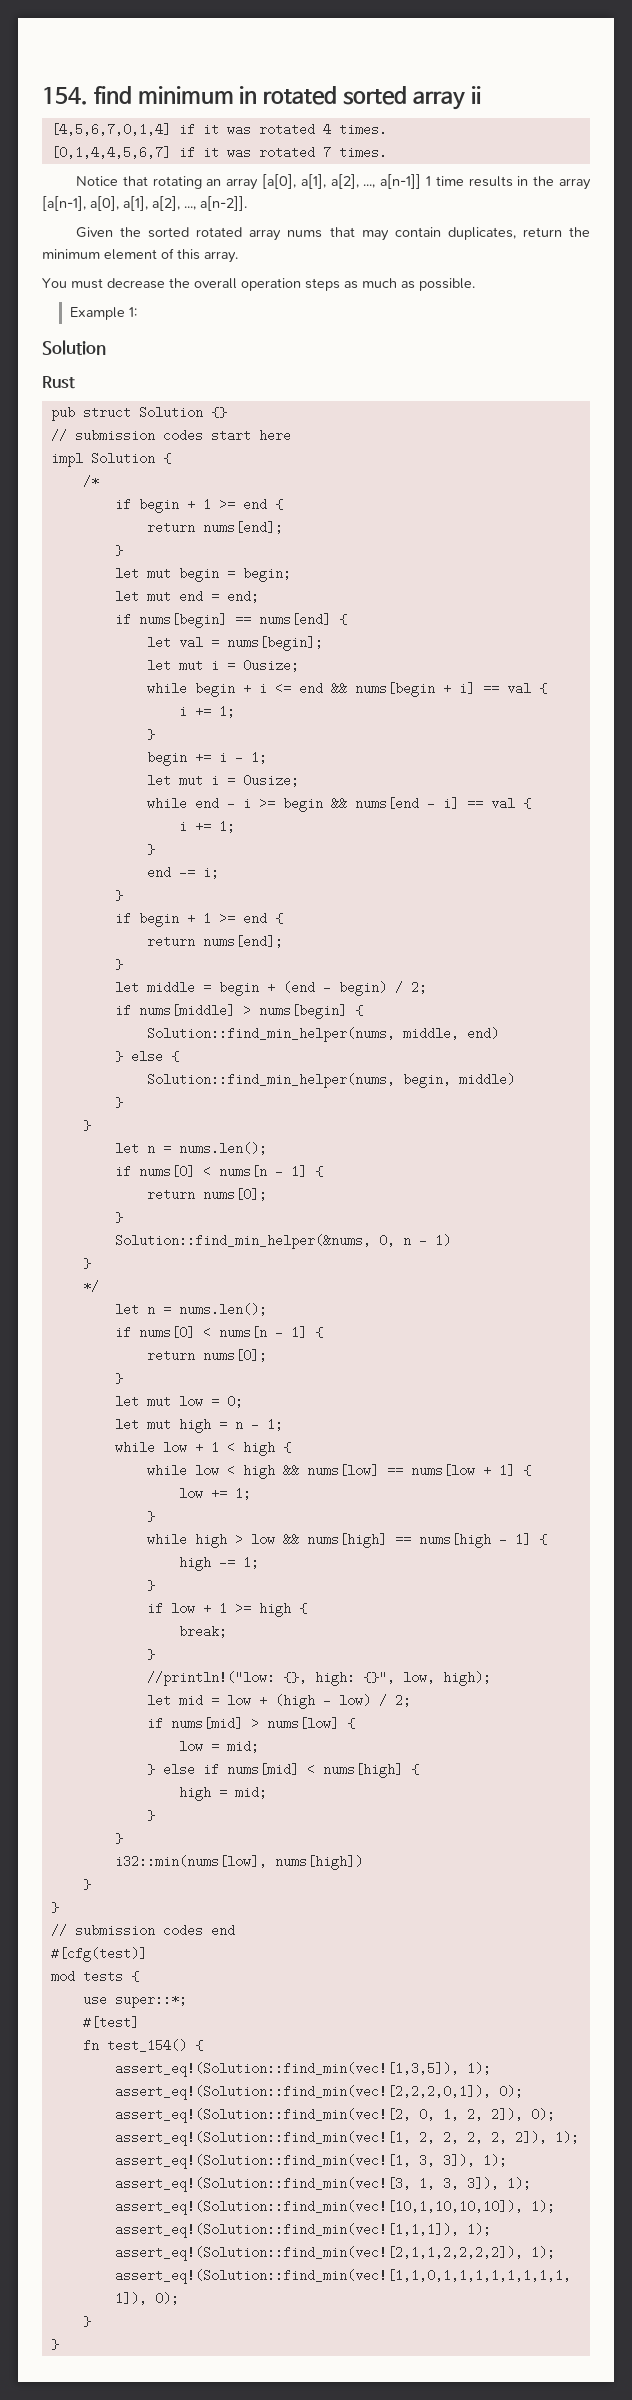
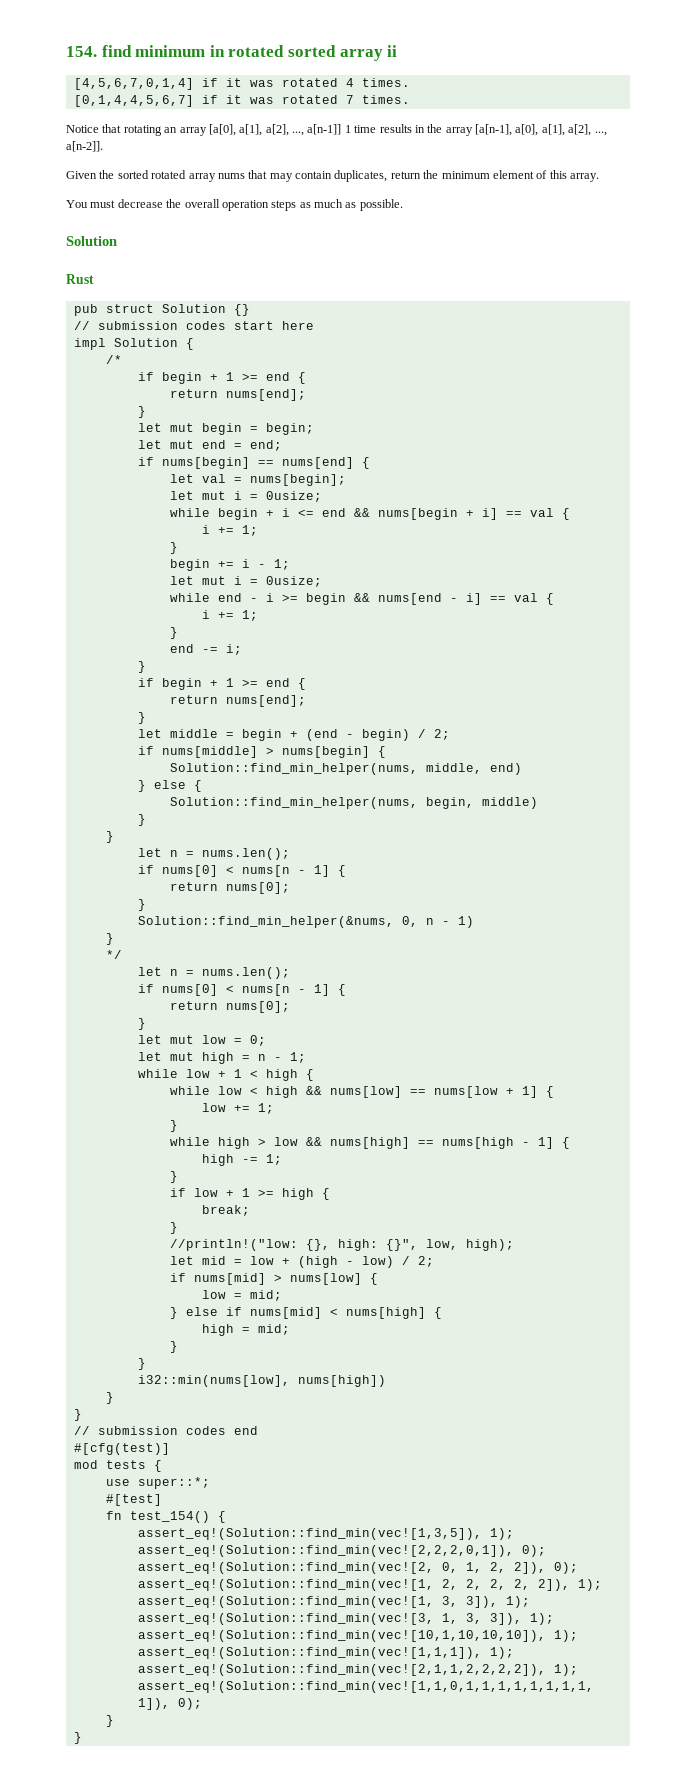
[69,307,137,320] // Example 1: -> (403, 205) none

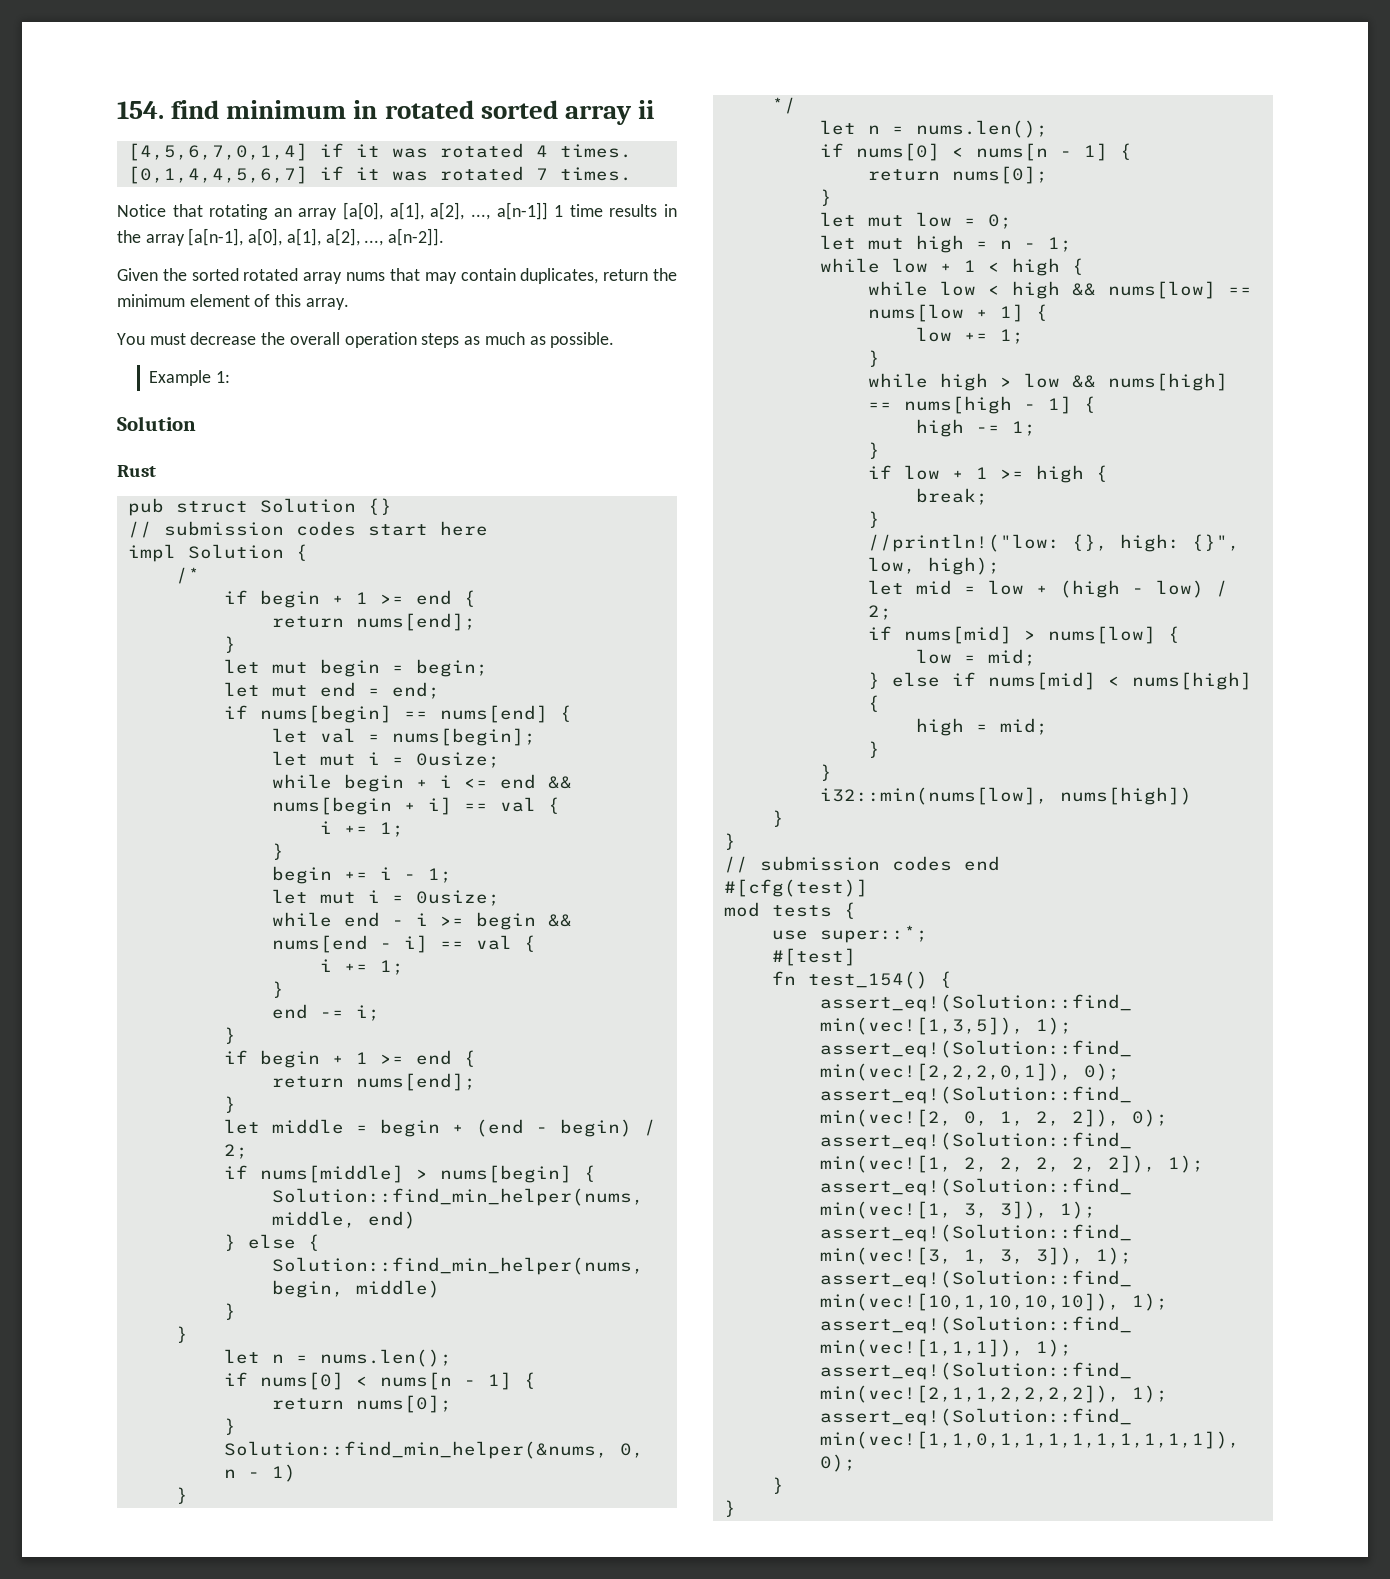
(403, 205) none -> [149,370,231,386] // Example 1:

